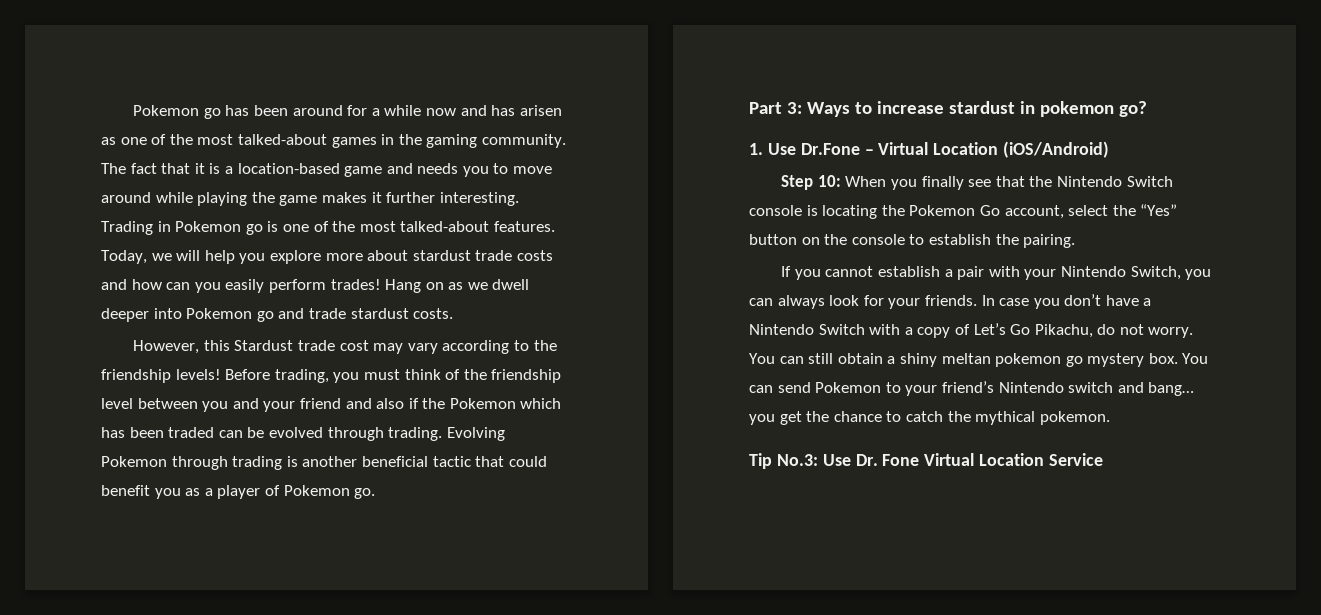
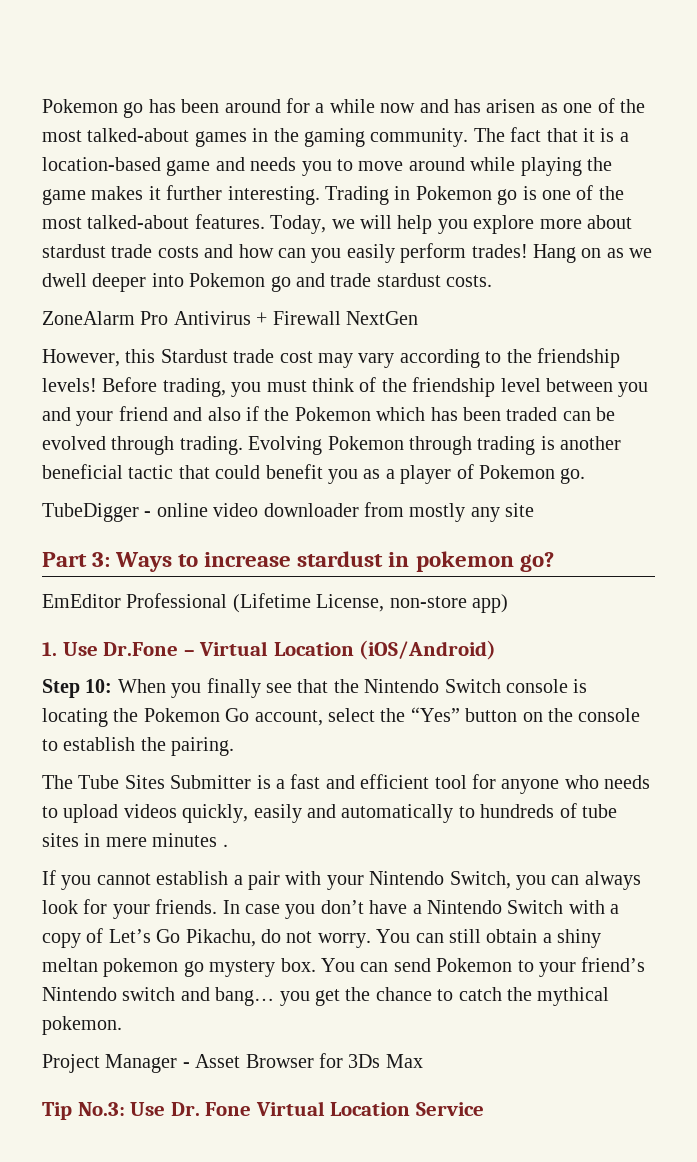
(454, 313) none -> [42,311,418,325] // ZoneAlarm Pro Antivirus + Firewall NextGen
(376, 493) none -> [42,502,535,522] // TubeDigger - online video downloader from mostly any site
(1147, 109) none -> [42,593,508,613] // EmEditor Professional (Lifetime License, non-store app)
(1076, 241) none -> [42,774,651,794] [42,803,617,823] [42,833,228,847] // The Tube Sites Submitter is a fast and efficient tool for anyone who needs to upload videos quickly, easily and automatically to hundreds of tube sites in mere minutes .
(1110, 418) none -> [42,1053,423,1073] // Project Manager - Asset Browser for 3Ds Max

